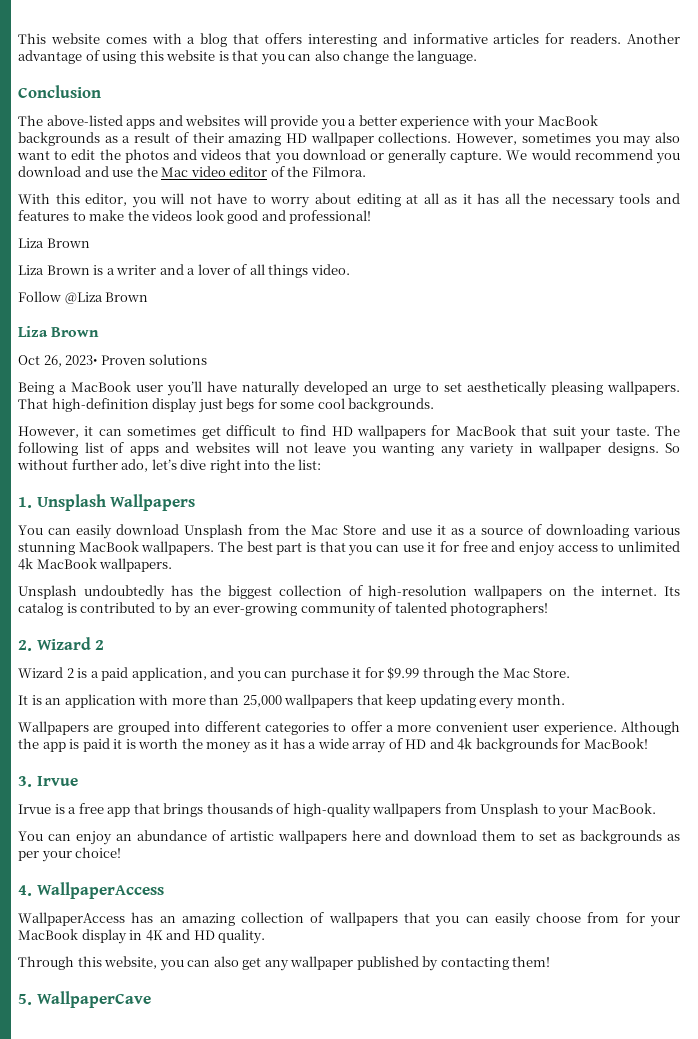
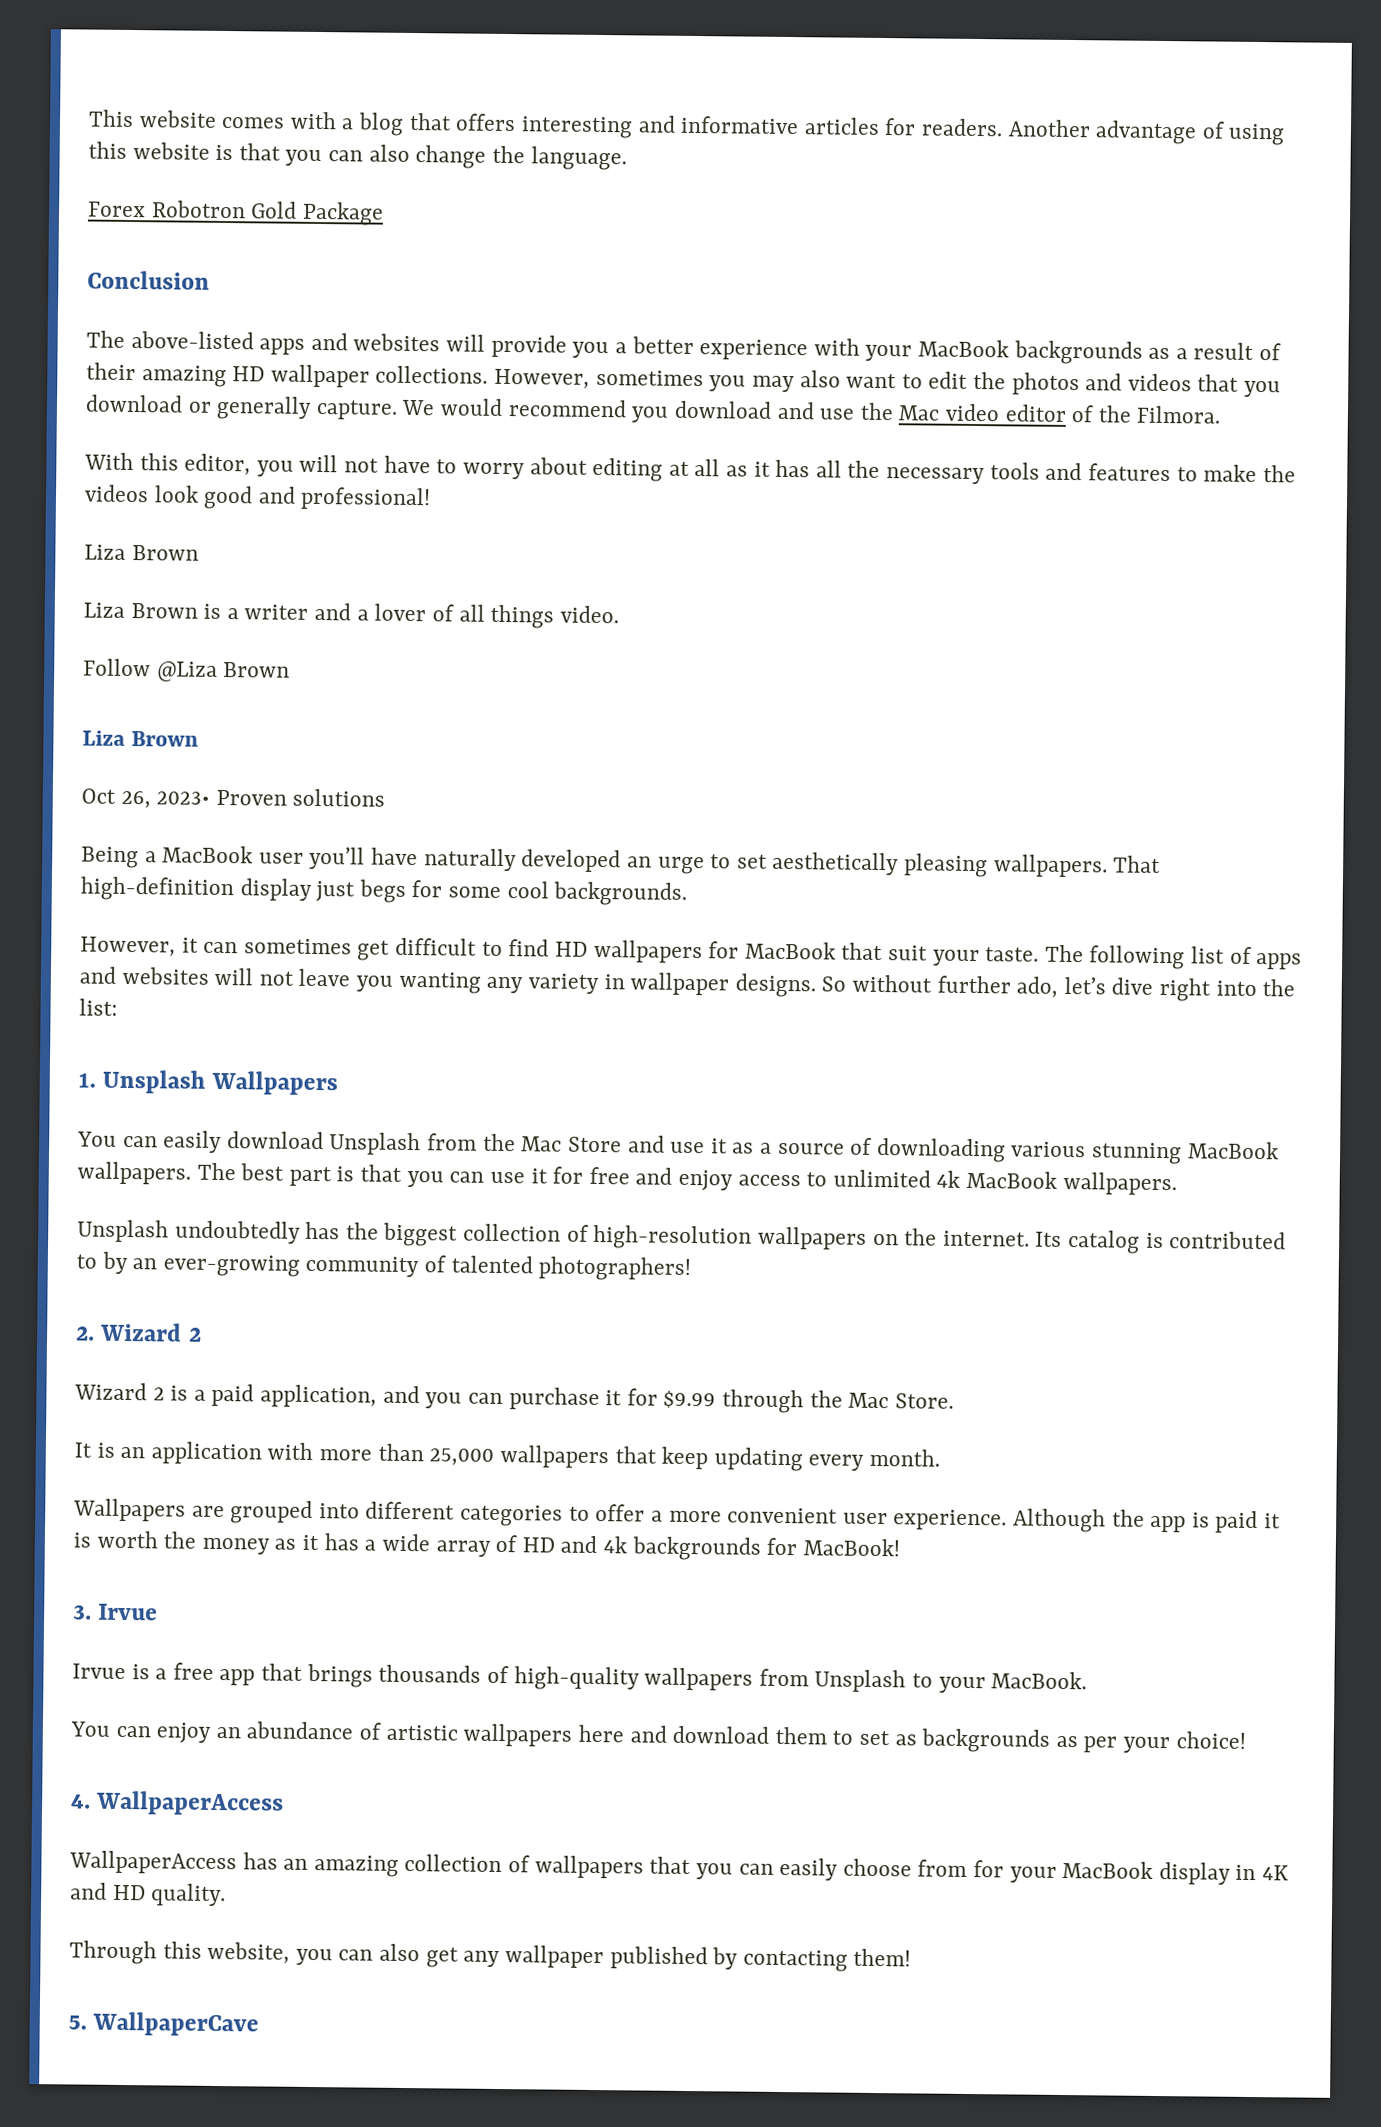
(478, 57) none -> [87,200,384,226] // Forex Robotron Gold Package

